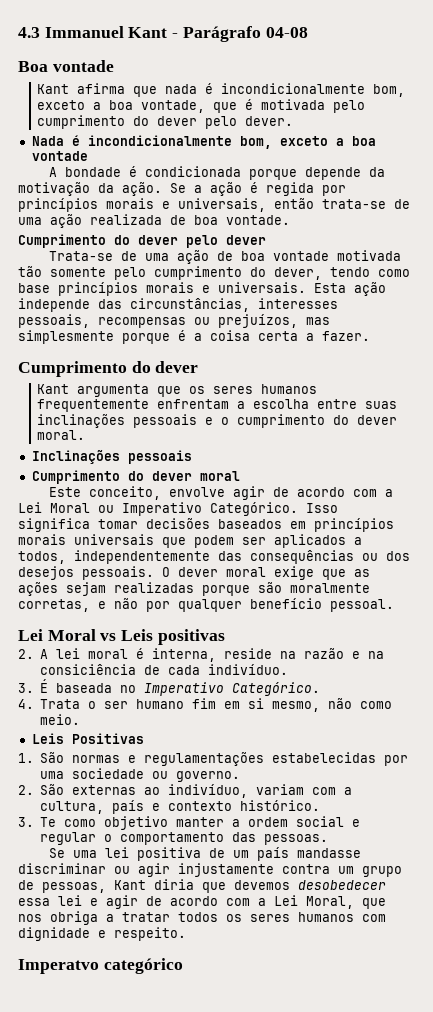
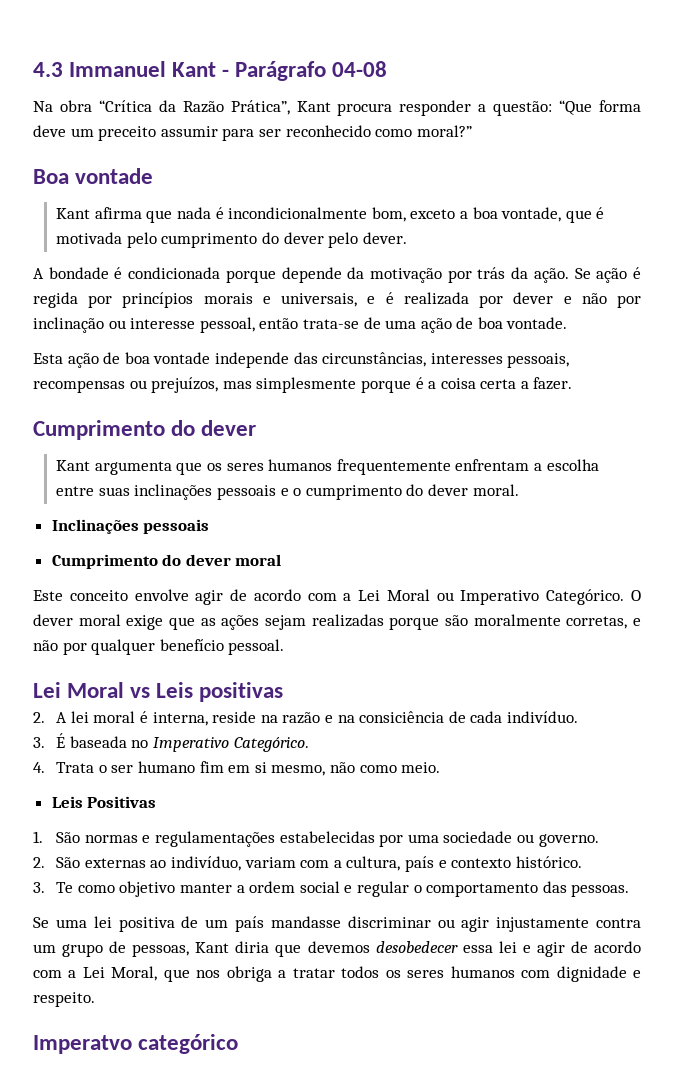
(308, 32) none -> [33,100,641,116] [33,125,472,141] // Na obra “Crítica da Razão Prática”, Kant procura responder a questão: “Que forma deve um preceito assumir para ser reconhecido como moral?”
[31,135,376,149] [31,151,88,161] // Nada é incondicionalmente bom, exceto a boa vontade -> (407, 238) none
(90, 189) none -> [447,267,506,283] por trás
[194,185,202,193] a -> (591, 273) none
(266, 205) none -> [367,292,641,308] [33,317,255,333] e é realizada por dever e não por inclinação ou interesse pessoal,
[90,214,162,225] realizada -> (452, 325) none
[18,234,266,248] [49,250,402,264] [18,266,410,280] [18,282,386,296] Cumprimento do dever pelo dever // Trata-se de uma ação de boa vontade motivada tão somente pelo cumprimento do dever, tendo como base princípios morais e universais. Esta ação -> [33,352,211,368] Esta ação de boa vontade
[89,486,162,500] conceito, -> [69,590,128,601] conceito
[306,503,338,513] [18,518,394,532] [18,534,362,548] [18,550,410,564] [18,566,154,580] Isso significa tomar decisões baseados em princípios morais universais que podem ser aplicados a todos, independentemente das consequências ou dos desejos pessoais. -> (625, 597) none

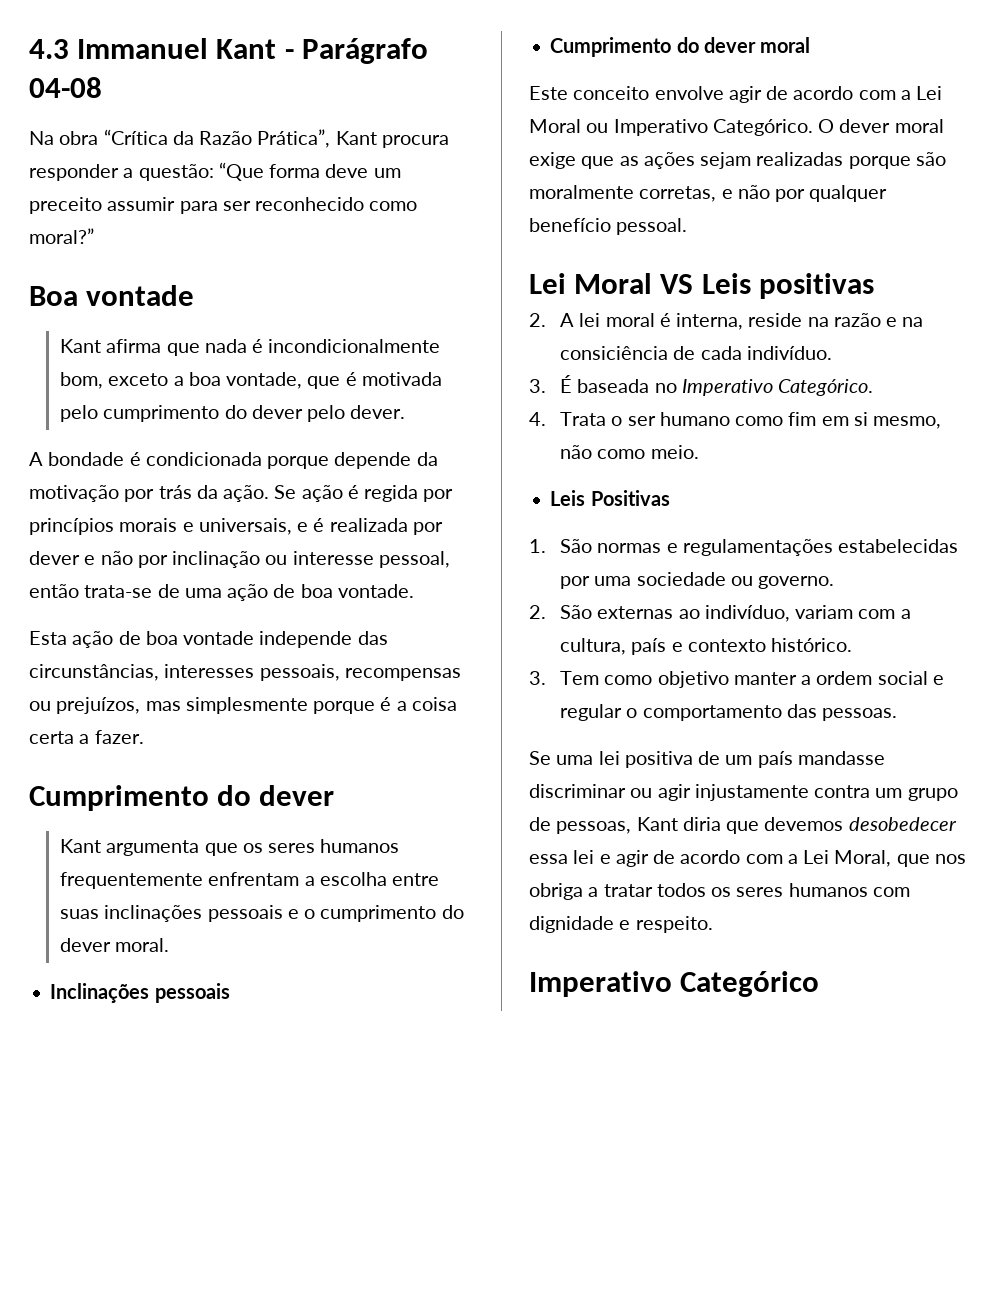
[130,687,151,698] vs -> [660,274,694,294] VS
(196, 767) none -> [735,416,784,426] como
[56,882,74,893] Te -> [560,671,600,685] Tem
[33,1034,239,1054] Imperatvo categórico -> [529,971,820,997] Imperativo Categórico

